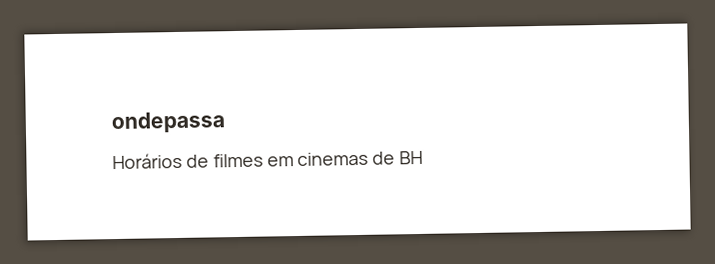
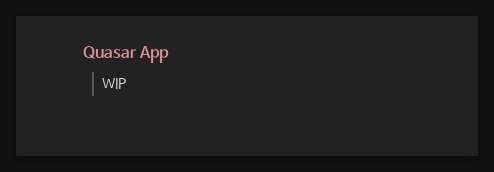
[111,111,225,135] [112,150,424,170] ondepassa // Horários de filmes em cinemas de BH -> [83,46,170,63] [101,78,126,89] Quasar App // WIP

